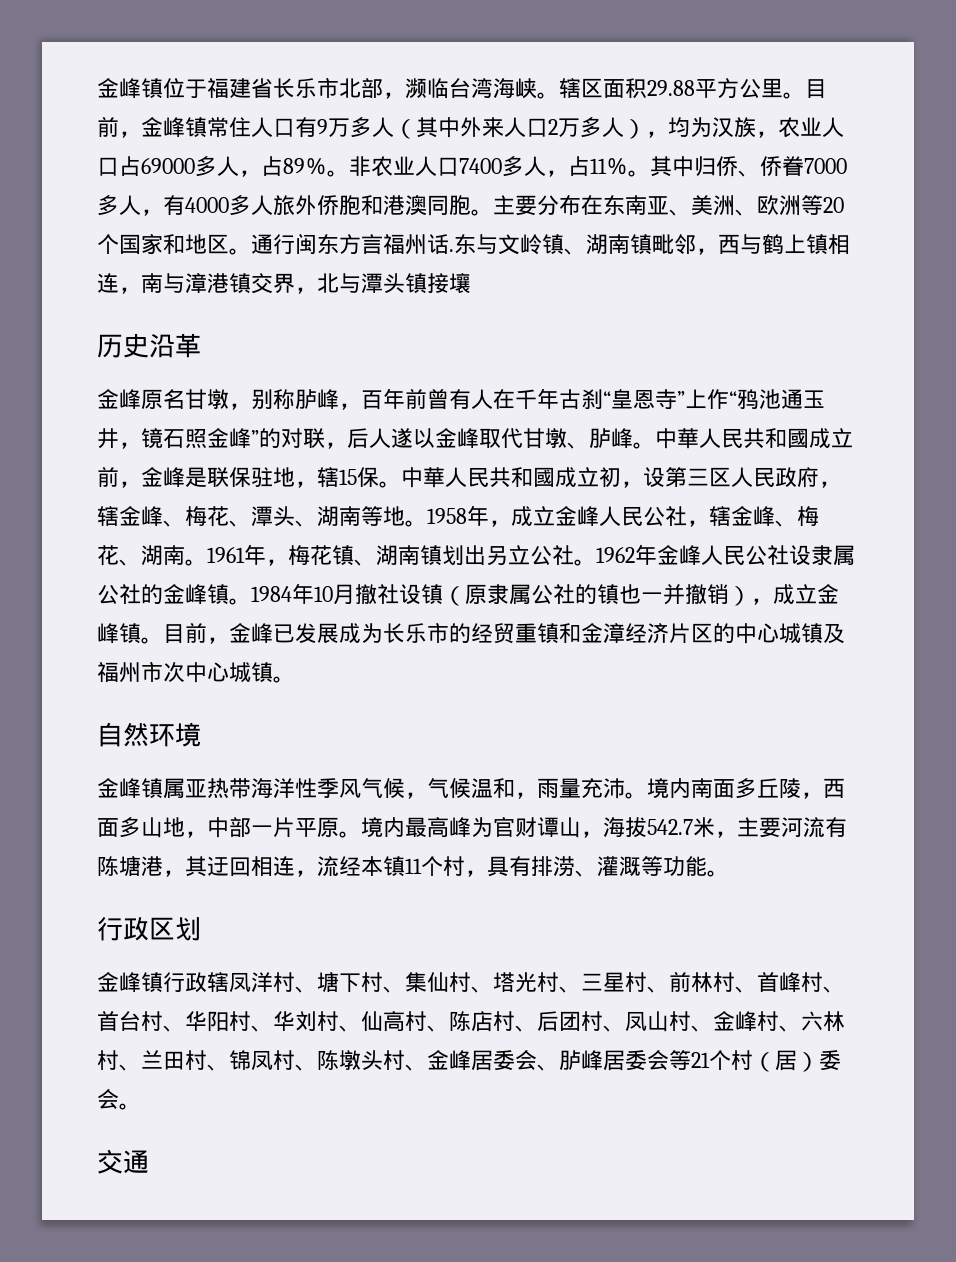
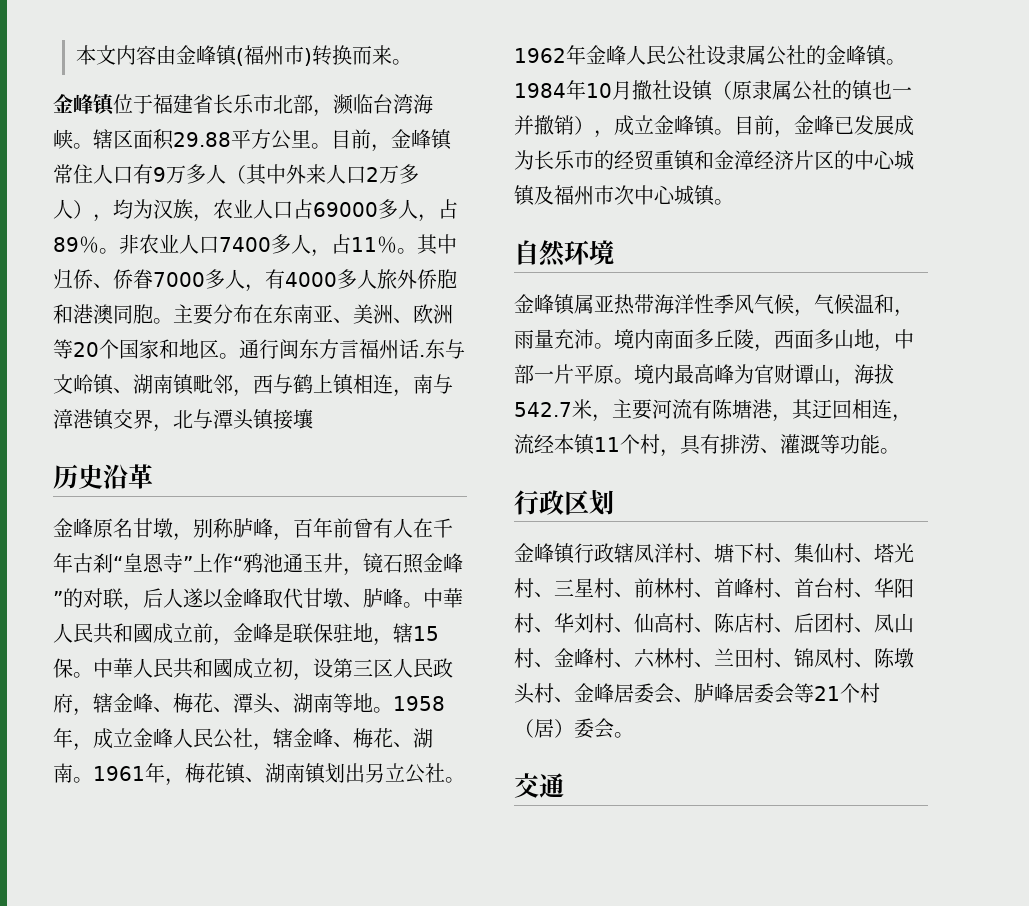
(97, 88) none -> [75,45,412,66] 本文内容由金峰镇(福州市)转换而来。 //

